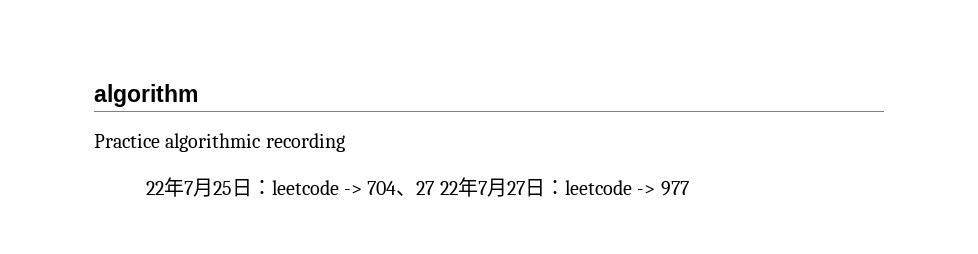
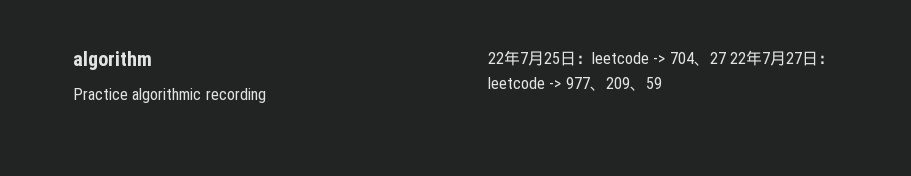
(689, 188) none -> [589,77,662,91] 、209、59

